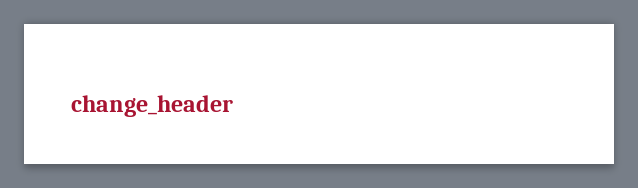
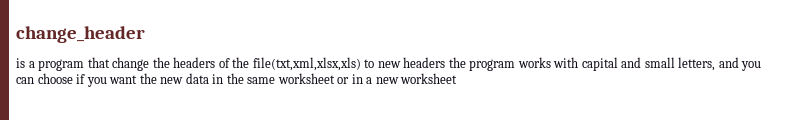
(233, 106) none -> [16,57,762,71] [16,73,458,87] // is a program that change the headers of the file(txt,xml,xlsx,xls) to new headers the program works with capital and small letters, and you can choose if you want the new data in the same worksheet or in a new worksheet

